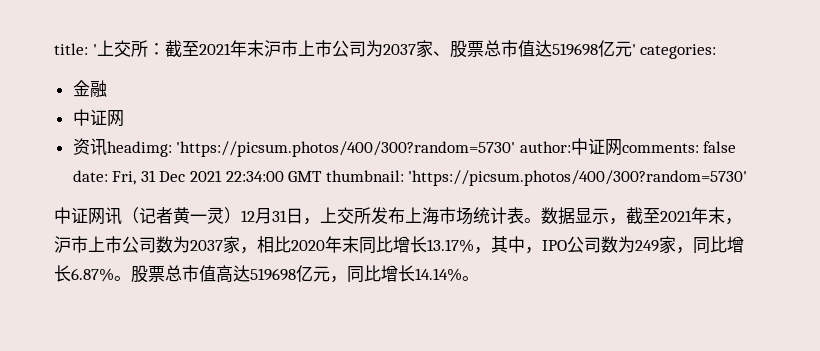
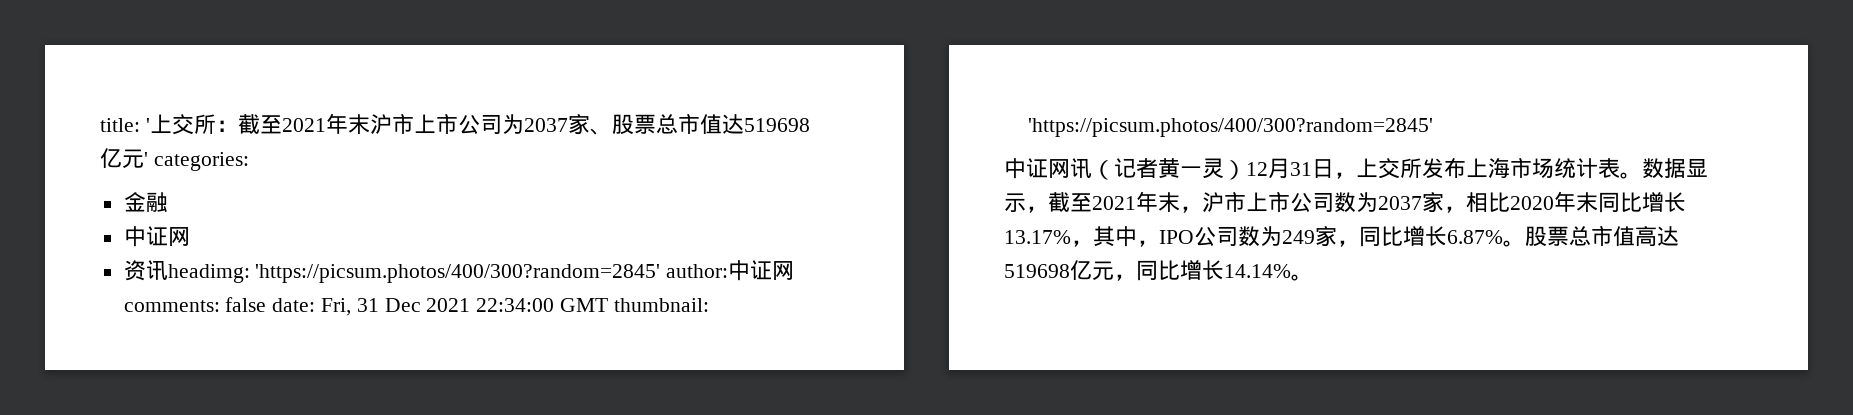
[176,141,516,157] 'https://picsum.photos/400/300?random=5730' -> [255,264,661,283] 'https://picsum.photos/400/300?random=2845'
[408,170,748,186] 'https://picsum.photos/400/300?random=5730' -> [1027,118,1433,137] 'https://picsum.photos/400/300?random=2845'

